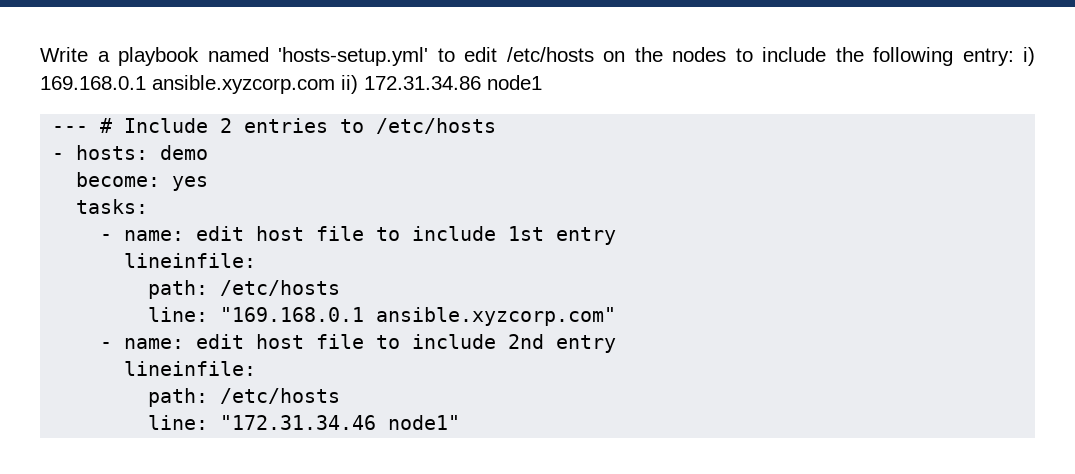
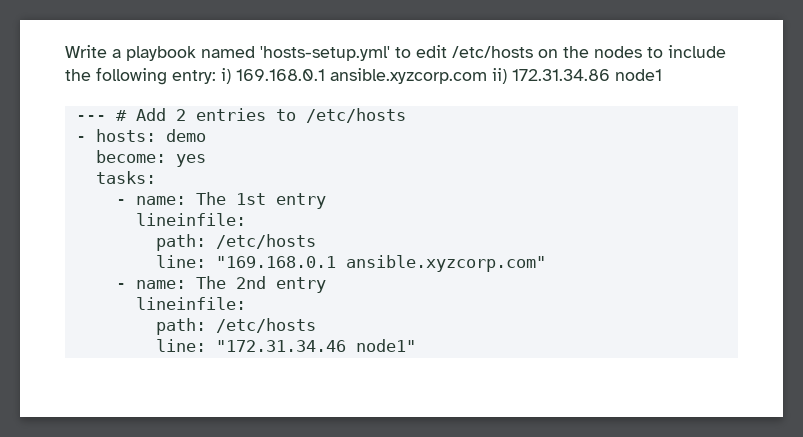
[124,118,209,133] Include -> [135,108,166,121] Add
[196,226,497,241] edit host file to include -> [195,192,226,205] The
[196,334,497,349] edit host file to include -> [195,276,226,289] The

